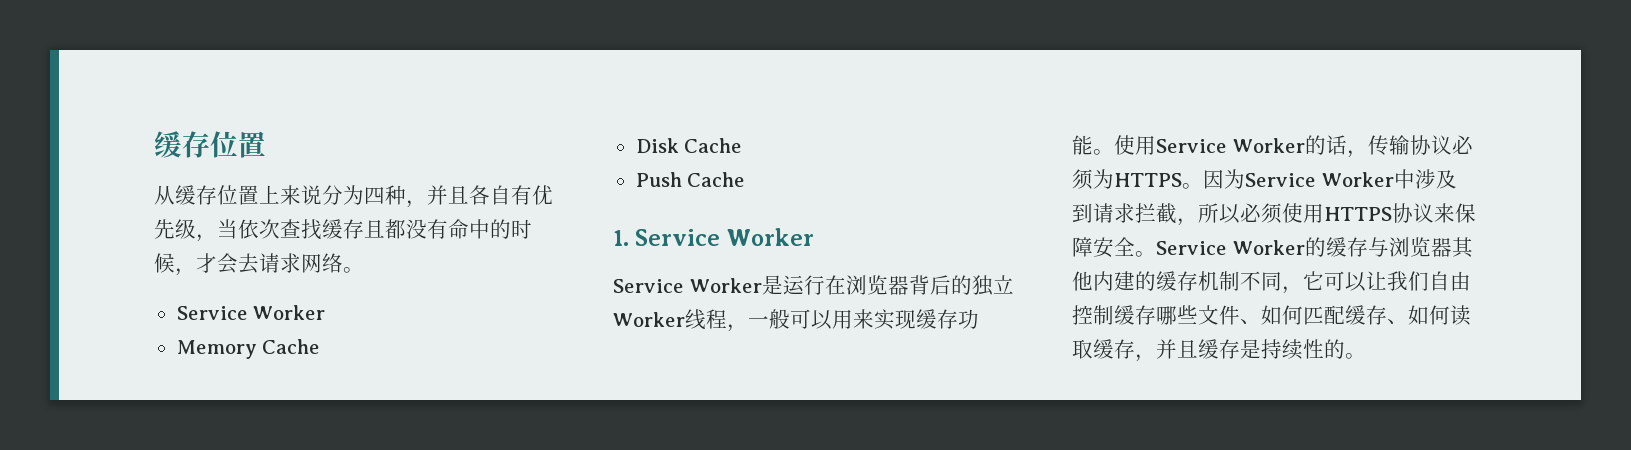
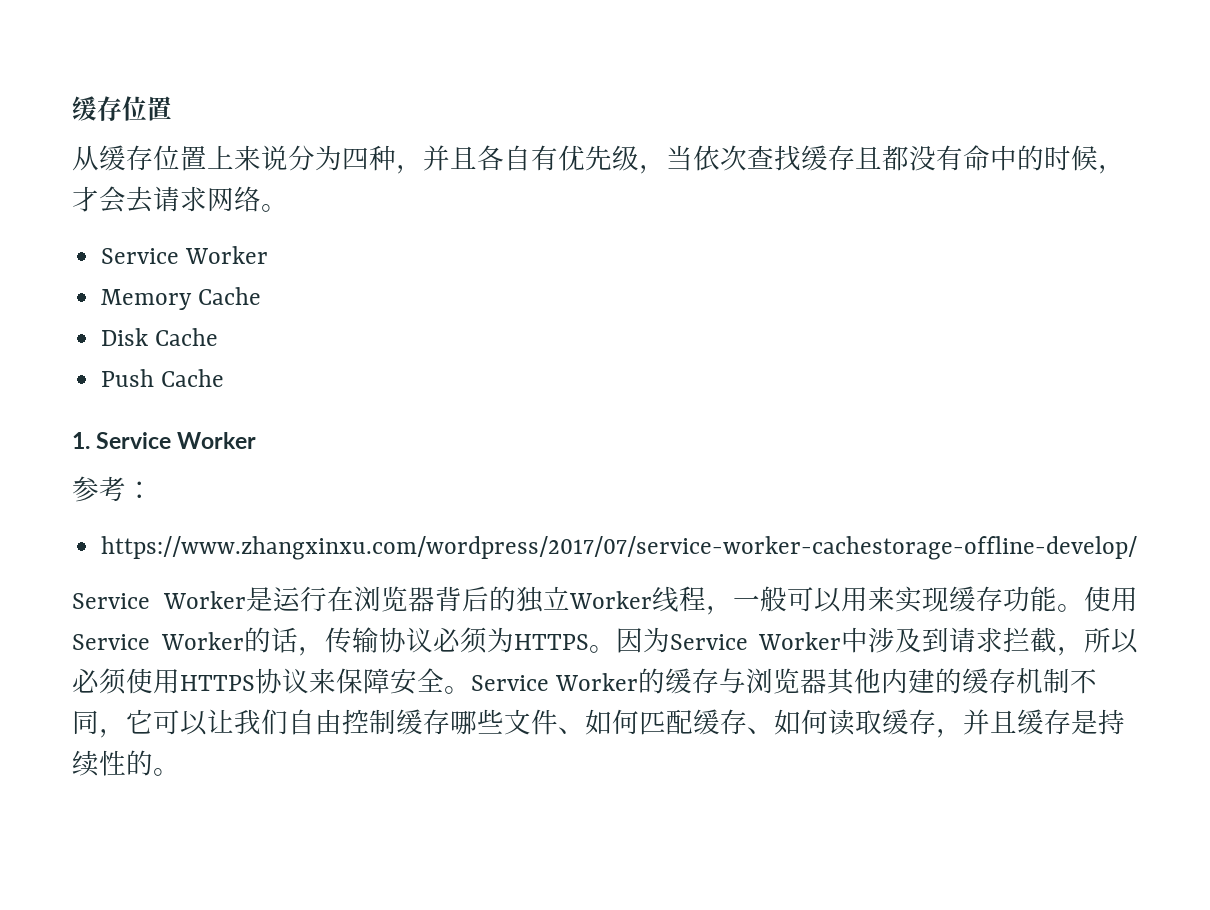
(814, 237) none -> [72,476,153,502] [101,536,1138,560] // 参考： // https://www.zhangxinxu.com/wordpress/2017/07/service-worker-cachestorage-offline-develop/

